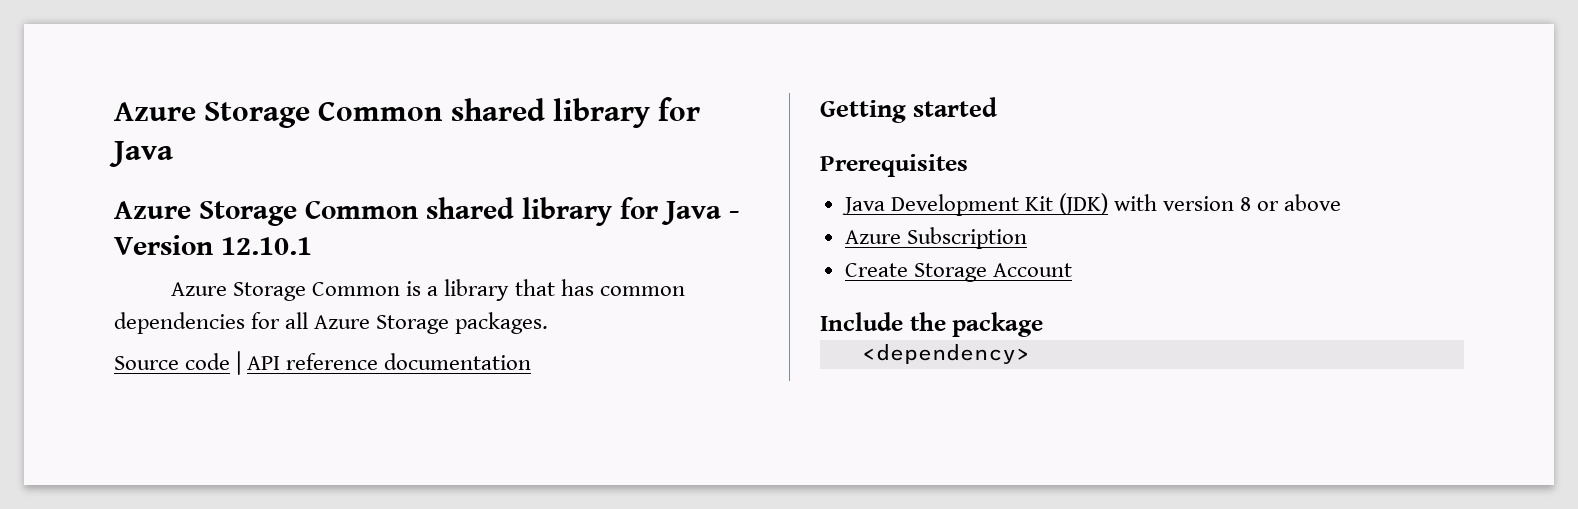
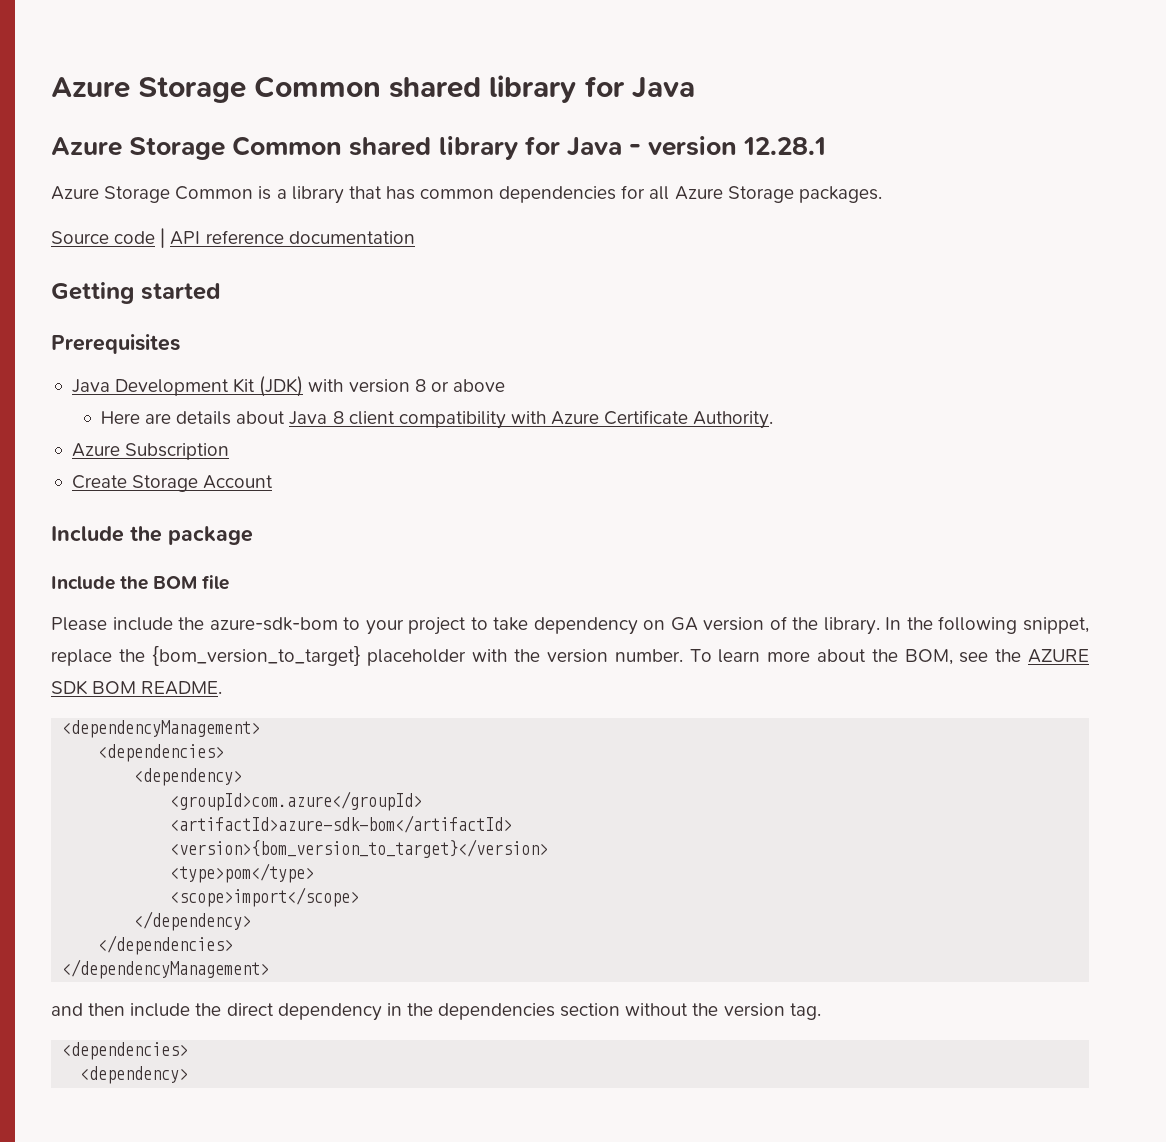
[114,235,312,255] Version 12.10.1 -> [648,136,827,156] version 12.28.1
(1342, 202) none -> [100,410,774,429] // Here are details about Java 8 client compatibility with Azure Certificate Authority.
(1044, 324) none -> [51,575,230,590] [51,616,1089,635] [51,646,1089,666] [51,680,223,695] [62,720,261,738] [98,744,225,762] [134,768,243,786] [170,791,423,811] [170,815,513,833] [170,839,549,858] [170,863,315,883] [170,887,360,907] [134,911,252,931] [98,935,234,955] [62,959,270,979] [51,1003,821,1021] [62,1042,189,1060] // Include the BOM file // Please include the azure-sdk-bom to your project to take dependency on GA version of the library. In the following snippet, replace the {bom_version_to_target} placeholder with the version number. To learn more about the BOM, see the AZURE SDK BOM README. // <dependencyManagement> // <dependencies> // <dependency> // <groupId>com.azure</groupId> // <artifactId>azure-sdk-bom</artifactId> // <version>{bom_version_to_target}</version> // <type>pom</type> // <scope>import</scope> // </dependency> // </dependencies> // </dependencyManagement> // and then include the direct dependency in the dependencies section without the version tag. // <dependencies>

